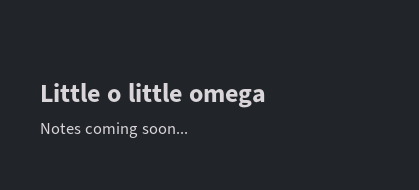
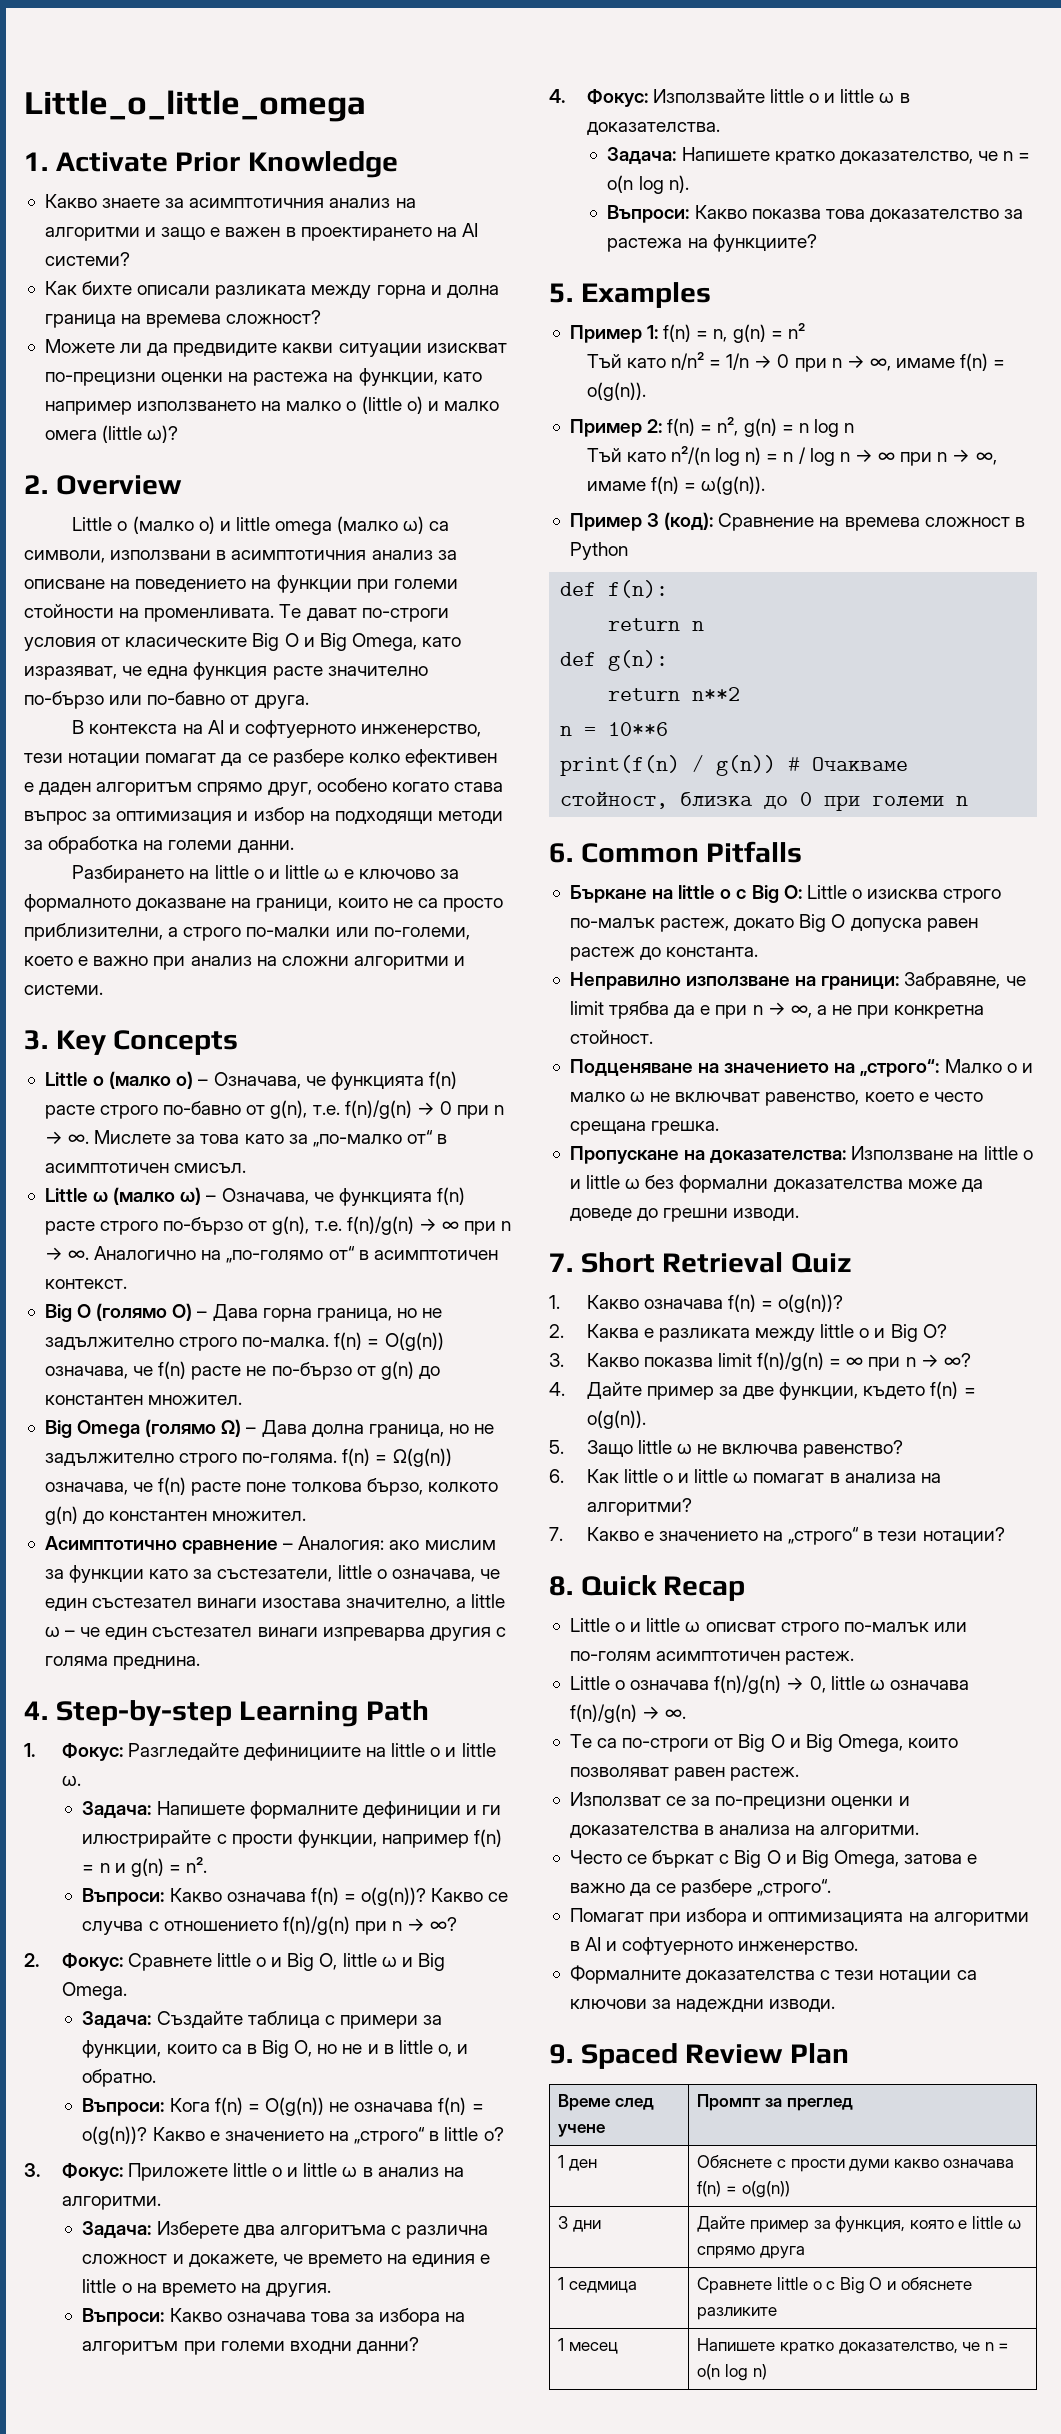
[40,83,267,108] [40,122,188,138] Little o little omega // Notes coming soon... -> [24,90,366,122] [24,151,399,178] [44,194,416,208] [44,223,478,241] [44,252,130,266] [44,281,499,299] [44,310,322,328] [44,339,507,357] [44,368,482,386] [44,396,499,415] [44,425,179,443] [24,475,182,495] [72,516,450,535] [24,550,457,563] [24,575,458,593] [24,604,449,622] [24,633,462,651] [24,662,428,680] [24,691,309,709] [72,720,482,738] [24,749,497,767] [24,778,503,796] [24,807,503,825] [24,836,294,854] [72,865,460,883] [24,894,503,912] [24,923,470,941] [24,956,466,970] [24,985,103,995] [24,1030,239,1055] [44,1071,457,1090] [44,1100,505,1119] [44,1130,448,1147] [44,1163,247,1173] [44,1187,465,1206] [44,1216,512,1235] [44,1246,498,1263] [44,1279,127,1289] [44,1303,443,1322] [44,1332,444,1351] [44,1361,440,1380] [44,1395,243,1405] [44,1419,495,1438] [44,1448,452,1467] [44,1477,498,1496] [44,1506,307,1525] [44,1536,496,1554] [44,1565,500,1583] [44,1594,505,1611] [44,1627,506,1641] [44,1656,201,1670] [24,1700,430,1727] [24,1743,496,1761] [61,1776,81,1786] [82,1801,502,1819] [82,1829,503,1848] [82,1857,208,1877] [82,1887,509,1906] [82,1916,458,1935] [24,1953,445,1971] [61,1982,127,2000] [82,2011,443,2029] [82,2040,469,2058] [82,2069,157,2087] [82,2097,484,2116] [82,2126,504,2145] [24,2163,464,2181] [61,2196,161,2210] [82,2221,489,2239] [82,2254,491,2268] [82,2279,332,2297] [82,2308,466,2326] [82,2337,420,2355] [549,89,910,107] [586,122,720,135] [607,147,1031,165] [607,175,689,194] [607,205,1024,223] [607,234,817,252] [549,282,711,308] [569,323,805,343] [586,352,1006,372] [586,382,646,401] [569,417,855,437] [586,446,997,466] [586,476,765,495] [569,512,1025,531] [569,542,628,560] [560,580,669,598] [608,618,705,631] [560,650,669,671] [608,687,741,701] [560,722,669,736] [560,755,909,776] [560,792,969,811] [549,841,803,863] [569,885,1002,903] [569,914,978,932] [569,947,759,961] [569,972,1026,990] [569,1001,985,1019] [569,1030,653,1044] [569,1059,1033,1077] [569,1092,983,1106] [569,1121,720,1135] [569,1146,1033,1164] [569,1175,983,1193] [569,1208,800,1222] [549,1252,853,1273] [549,1294,844,1313] [549,1324,947,1342] [549,1352,971,1371] [549,1381,976,1400] [586,1410,646,1429] [549,1440,904,1458] [549,1469,941,1483] [586,1498,692,1516] [549,1527,1005,1545] [549,1575,746,1601] [569,1618,967,1636] [569,1651,855,1665] [569,1675,969,1694] [569,1704,687,1723] [569,1734,959,1752] [569,1767,800,1781] [569,1792,910,1810] [569,1825,920,1839] [569,1850,978,1868] [569,1879,832,1897] [569,1908,1029,1926] [569,1937,859,1955] [569,1965,977,1984] [569,1999,836,2012] [549,2043,850,2069] [558,2094,655,2111] [558,2124,606,2137] [697,2094,853,2111] [558,2155,598,2171] [697,2155,1015,2172] [697,2181,790,2198] [558,2216,602,2232] [697,2216,1021,2233] [697,2246,806,2259] [558,2277,638,2293] [697,2277,972,2294] [697,2307,778,2320] [558,2338,619,2354] [697,2338,1010,2355] [697,2364,767,2381] Little_o_little_omega // 1. Activate Prior Knowledge // Какво знаете за асимптотичния анализ на алгоритми и защо е важен в проектирането на AI системи? // Как бихте описали разликата между горна и долна граница на времева сложност? // Можете ли да предвидите какви ситуации изискват по-прецизни оценки на растежа на функции, като например използването на малко о (little o) и малко омега (little ω)? // 2. Overview // Little o (малко о) и little omega (малко ω) са символи, използвани в асимптотичния анализ за описване на поведението на функции при големи стойности на променливата. Те дават по-строги условия от класическите Big O и Big Omega, като изразяват, че една функция расте значително по-бързо или по-бавно от друга. // В контекста на AI и софтуерното инженерство, тези нотации помагат да се разбере колко ефективен е даден алгоритъм спрямо друг, особено когато става въпрос за оптимизация и избор на подходящи методи за обработка на големи данни. // Разбирането на little o и little ω е ключово за формалното доказване на граници, които не са просто приблизителни, а строго по-малки или по-големи, което е важно при анализ на сложни алгоритми и системи. // 3. Key Concepts // Little o (малко о) – Означава, че функцията f(n) расте строго по-бавно от g(n), т.е. f(n)/g(n) → 0 при n → ∞. Мислете за това като за „по-малко от“ в асимптотичен смисъл. // Little ω (малко ω) – Означава, че функцията f(n) расте строго по-бързо от g(n), т.е. f(n)/g(n) → ∞ при n → ∞. Аналогично на „по-голямо от“ в асимптотичен контекст. // Big O (голямо О) – Дава горна граница, но не задължително строго по-малка. f(n) = O(g(n)) означава, че f(n) расте не по-бързо от g(n) до константен множител. // Big Omega (голямо Ω) – Дава долна граница, но не задължително строго по-голяма. f(n) = Ω(g(n)) означава, че f(n) расте поне толкова бързо, колкото g(n) до константен множител. // Асимптотично сравнение – Аналогия: ако мислим за функции като за състезатели, little o означава, че един състезател винаги изостава значително, а little ω – че един състезател винаги изпреварва другия с голяма преднина. // 4. Step-by-step Learning Path // 1. Фокус: Разгледайте дефинициите на little o и little ω. // Задача: Напишете формалните дефиниции и ги илюстрирайте с прости функции, например f(n) = n и g(n) = n². // Въпроси: Какво означава f(n) = o(g(n))? Какво се случва с отношението f(n)/g(n) при n → ∞? // 2. Фокус: Сравнете little o и Big O, little ω и Big Omega. // Задача: Създайте таблица с примери за функции, които са в Big O, но не и в little o, и обратно. // Въпроси: Кога f(n) = O(g(n)) не означава f(n) = o(g(n))? Какво е значението на „строго“ в little o? // 3. Фокус: Приложете little o и little ω в анализ на алгоритми. // Задача: Изберете два алгоритъма с различна сложност и докажете, че времето на единия е little o на времето на другия. // Въпроси: Какво означава това за избора на алгоритъм при големи входни данни? // 4. Фокус: Използвайте little o и little ω в доказателства. // Задача: Напишете кратко доказателство, че n = o(n log n). // Въпроси: Какво показва това доказателство за растежа на функциите? // 5. Examples // Пример 1: f(n) = n, g(n) = n² // Тъй като n/n² = 1/n → 0 при n → ∞, имаме f(n) = o(g(n)). // Пример 2: f(n) = n², g(n) = n log n // Тъй като n²/(n log n) = n / log n → ∞ при n → ∞, имаме f(n) = ω(g(n)). // Пример 3 (код): Сравнение на времева сложност в Python // def f(n): // return n // def g(n): // return n**2 // n = 10**6 // print(f(n) / g(n)) # Очакваме стойност, близка до 0 при големи n // 6. Common Pitfalls // Бъркане на little o с Big O: Little o изисква строго по-малък растеж, докато Big O допуска равен растеж до константа. // Неправилно използване на граници: Забравяне, че limit трябва да е при n → ∞, а не при конкретна стойност. // Подценяване на значението на „строго“: Малко о и малко ω не включват равенство, което е често срещана грешка. // Пропускане на доказателства: Използване на little o и little ω без формални доказателства може да доведе до грешни изводи. // 7. Short Retrieval Quiz // 1. Какво означава f(n) = o(g(n))? // 2. Каква е разликата между little o и Big O? // 3. Какво показва limit f(n)/g(n) = ∞ при n → ∞? // 4. Дайте пример за две функции, където f(n) = o(g(n)). // 5. Защо little ω не включва равенство? // 6. Как little o и little ω помагат в анализа на алгоритми? // 7. Какво е значението на „строго“ в тези нотации? // 8. Quick Recap // Little o и little ω описват строго по-малък или по-голям асимптотичен растеж. // Little o означава f(n)/g(n) → 0, little ω означава f(n)/g(n) → ∞. // Те са по-строги от Big O и Big Omega, които позволяват равен растеж. // Използват се за по-прецизни оценки и доказателства в анализа на алгоритми. // Често се бъркат с Big O и Big Omega, затова е важно да се разбере „строго“. // Помагат при избора и оптимизацията на алгоритми в AI и софтуерното инженерство. // Формалните доказателства с тези нотации са ключови за надеждни изводи. // 9. Spaced Review Plan // Време след учене | Промпт за преглед // 1 ден | Обяснете с прости думи какво означава f(n) = o(g(n)) // 3 дни | Дайте пример за функция, която е little ω спрямо друга // 1 седмица | Сравнете little o с Big O и обяснете разликите // 1 месец | Напишете кратко доказателство, че n = o(n log n)

